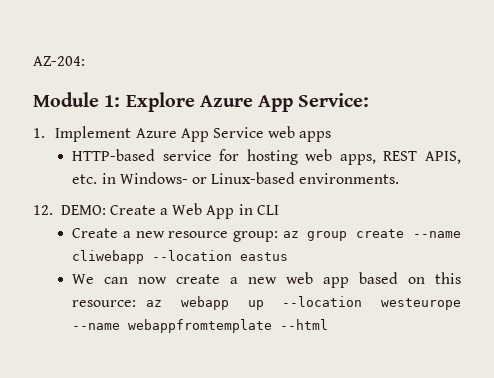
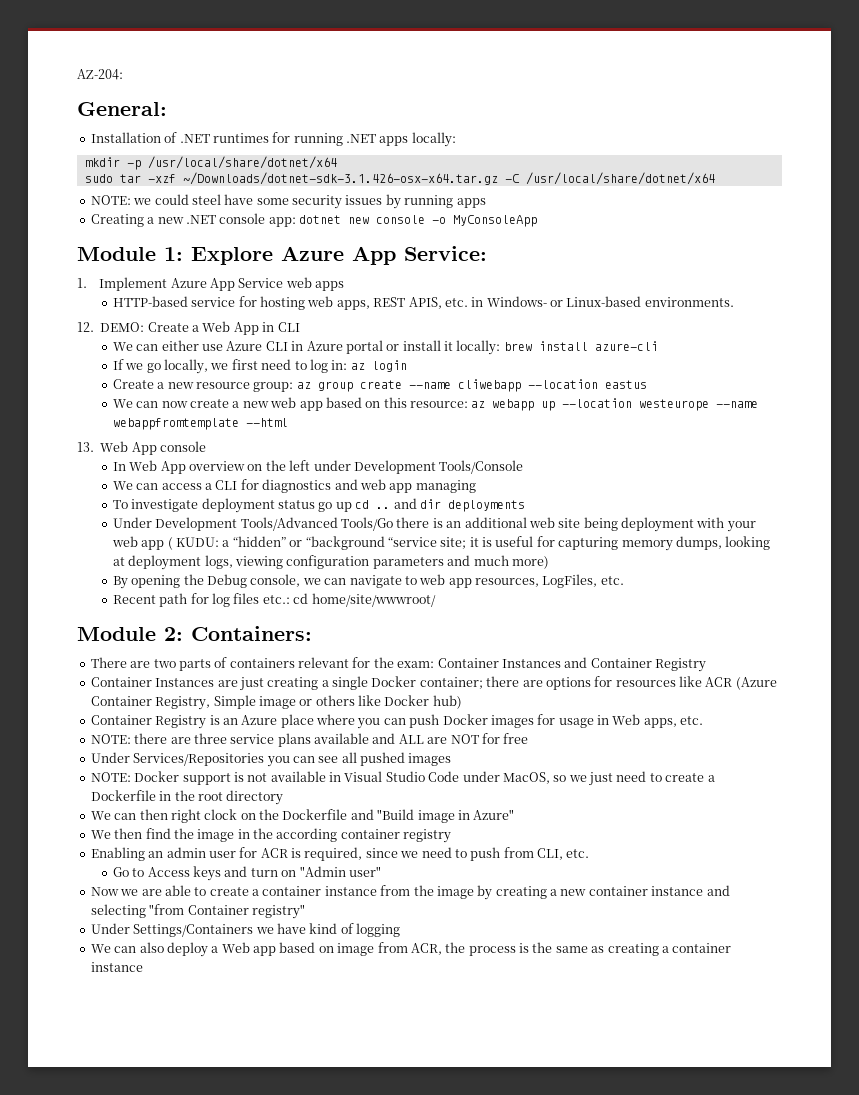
(85, 61) none -> [77,102,167,116] [90,132,456,147] [84,156,337,170] [84,172,715,185] [90,194,486,209] [90,213,537,227] // General: // Installation of .NET runtimes for running .NET apps locally: // mkdir -p /usr/local/share/dotnet/x64 // sudo tar -xzf ~/Downloads/dotnet-sdk-3.1.426-osx-x64.tar.gz -C /usr/local/share/dotnet/x64 // NOTE: we could steel have some security issues by running apps // Creating a new .NET console app: dotnet new console -o MyConsoleApp
(279, 210) none -> [112,340,658,355] [112,359,407,374] // We can either use Azure CLI in Azure portal or install it locally: brew install azure-cli // If we go locally, we first need to log in: az login
(329, 324) none -> [77,441,206,455] [112,460,524,474] [112,479,476,493] [112,498,525,513] [112,517,756,532] [111,536,771,551] [112,555,549,570] [112,574,624,589] [112,593,436,607] [77,626,312,641] [90,657,706,672] [90,676,777,691] [90,695,462,710] [90,714,704,729] [90,733,529,747] [90,752,452,767] [90,771,715,786] [90,790,284,805] [90,809,515,823] [90,828,452,843] [90,847,590,861] [112,866,381,881] [90,885,730,900] [90,904,305,919] [90,923,400,937] [90,942,732,957] [90,962,143,972] // 13. Web App console // In Web App overview on the left under Development Tools/Console // We can access a CLI for diagnostics and web app managing // To investigate deployment status go up cd .. and dir deployments // Under Development Tools/Advanced Tools/Go there is an additional web site being deployment with your web app ( KUDU: a “hidden” or “background “service site; it is useful for capturing memory dumps, looking at deployment logs, viewing configuration parameters and much more) // By opening the Debug console, we can navigate to web app resources, LogFiles, etc. // Recent path for log files etc.: cd home/site/wwwroot/ // Module 2: Containers: // There are two parts of containers relevant for the exam: Container Instances and Container Registry // Container Instances are just creating a single Docker container; there are options for resources like ACR (Azure Container Registry, Simple image or others like Docker hub) // Container Registry is an Azure place where you can push Docker images for usage in Web apps, etc. // NOTE: there are three service plans available and ALL are NOT for free // Under Services/Repositories you can see all pushed images // NOTE: Docker support is not available in Visual Studio Code under MacOS, so we just need to create a Dockerfile in the root directory // We can then right clock on the Dockerfile and "Build image in Azure" // We then find the image in the according container registry // Enabling an admin user for ACR is required, since we need to push from CLI, etc. // Go to Access keys and turn on "Admin user" // Now we are able to create a container instance from the image by creating a new container instance and selecting "from Container registry" // Under Settings/Containers we have kind of logging // We can also deploy a Web app based on image from ACR, the process is the same as creating a container instance

